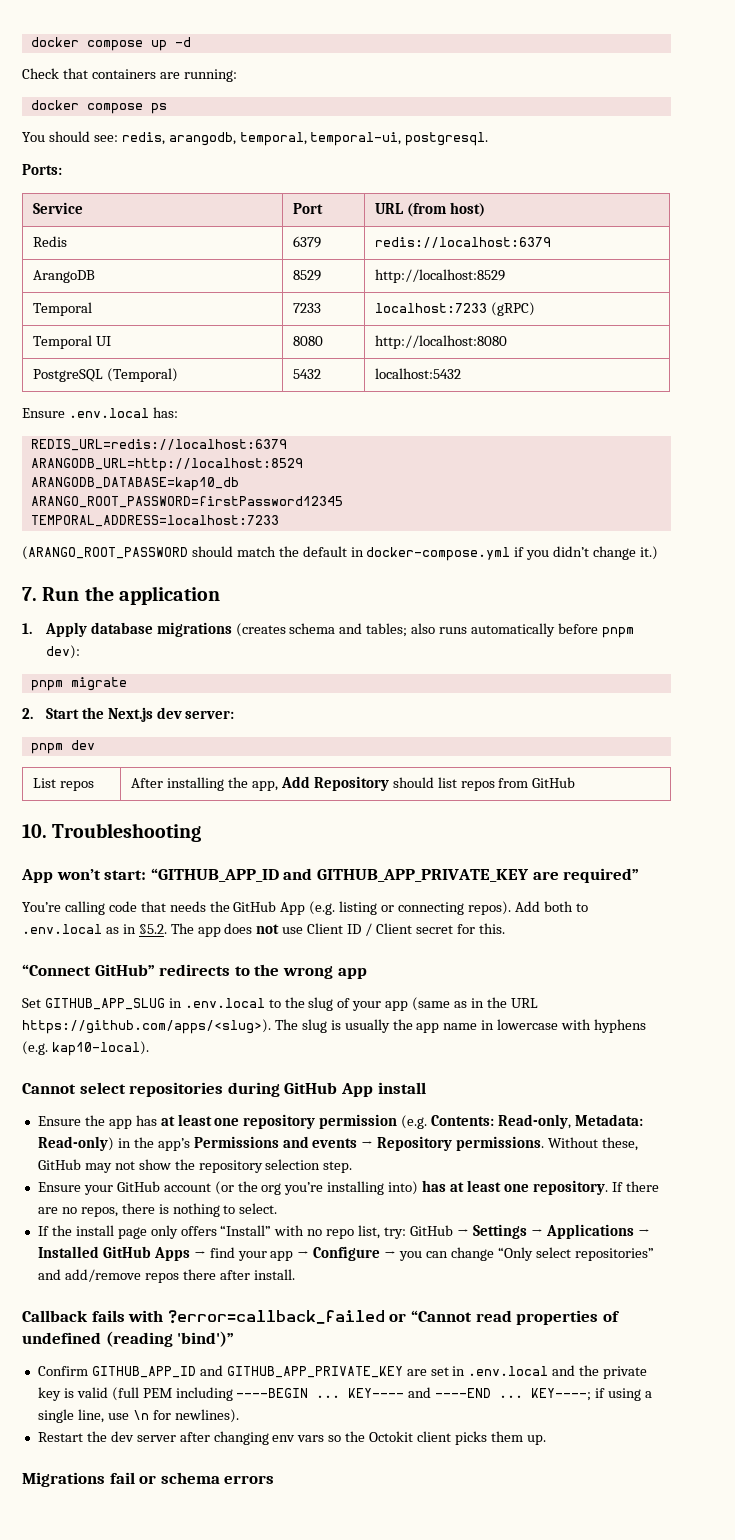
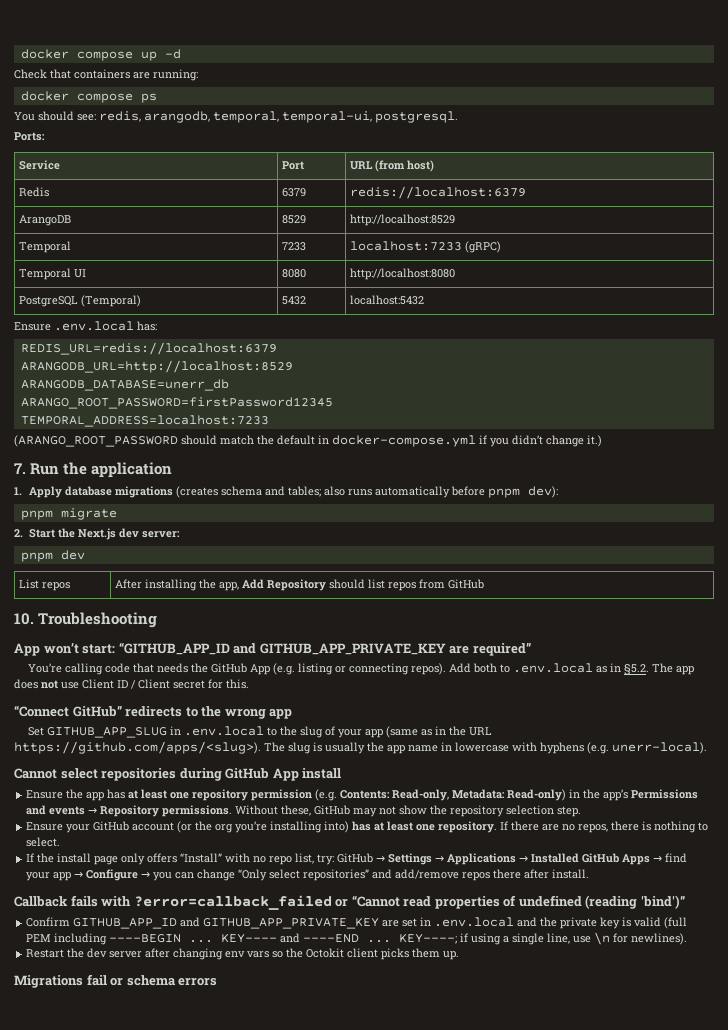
[30,477,239,491] ARANGODB_DATABASE=kap10_db -> [20,379,229,391] ARANGODB_DATABASE=unerr_db
[51,1041,149,1056] kap10-local). -> [612,742,707,754] unerr-local).

